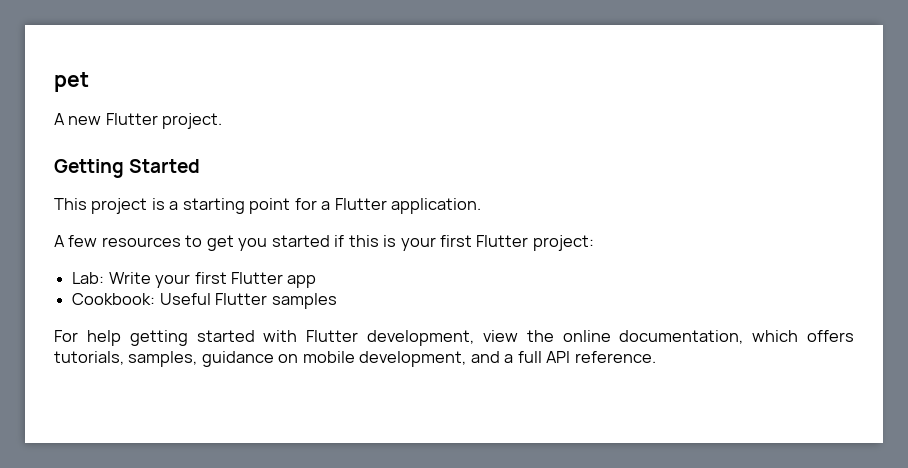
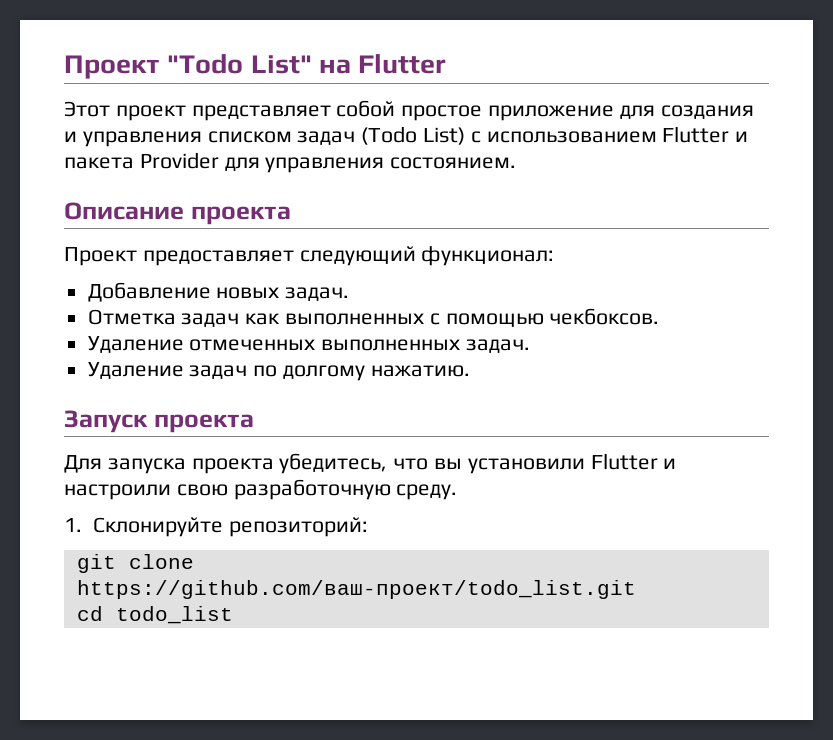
[54,72,89,92] [54,113,223,129] [54,159,201,178] [54,198,482,214] [54,235,594,251] [72,272,317,288] [72,293,337,309] [54,330,855,346] [54,351,656,367] pet // A new Flutter project. // Getting Started // This project is a starting point for a Flutter application. // A few resources to get you started if this is your first Flutter project: // Lab: Write your first Flutter app // Cookbook: Useful Flutter samples // For help getting started with Flutter development, view the online documentation, which offers tutorials, samples, guidance on mobile development, and a full API reference. -> [64,54,447,79] [64,100,754,121] [64,126,749,147] [64,152,517,173] [64,202,291,225] [64,246,555,266] [87,282,350,302] [87,308,660,327] [87,336,531,353] [87,362,470,381] [64,410,254,433] [64,453,677,474] [64,479,458,500] [64,517,368,537] [76,554,194,573] [76,580,636,599] [76,606,233,624] Проект "Todo List" на Flutter // Этот проект представляет собой простое приложение для создания и управления списком задач (Todo List) с использованием Flutter и пакета Provider для управления состоянием. // Описание проекта // Проект предоставляет следующий функционал: // Добавление новых задач. // Отметка задач как выполненных с помощью чекбоксов. // Удаление отмеченных выполненных задач. // Удаление задач по долгому нажатию. // Запуск проекта // Для запуска проекта убедитесь, что вы установили Flutter и настроили свою разработочную среду. // 1. Склонируйте репозиторий: // git clone https://github.com/ваш-проект/todo_list.git // cd todo_list

